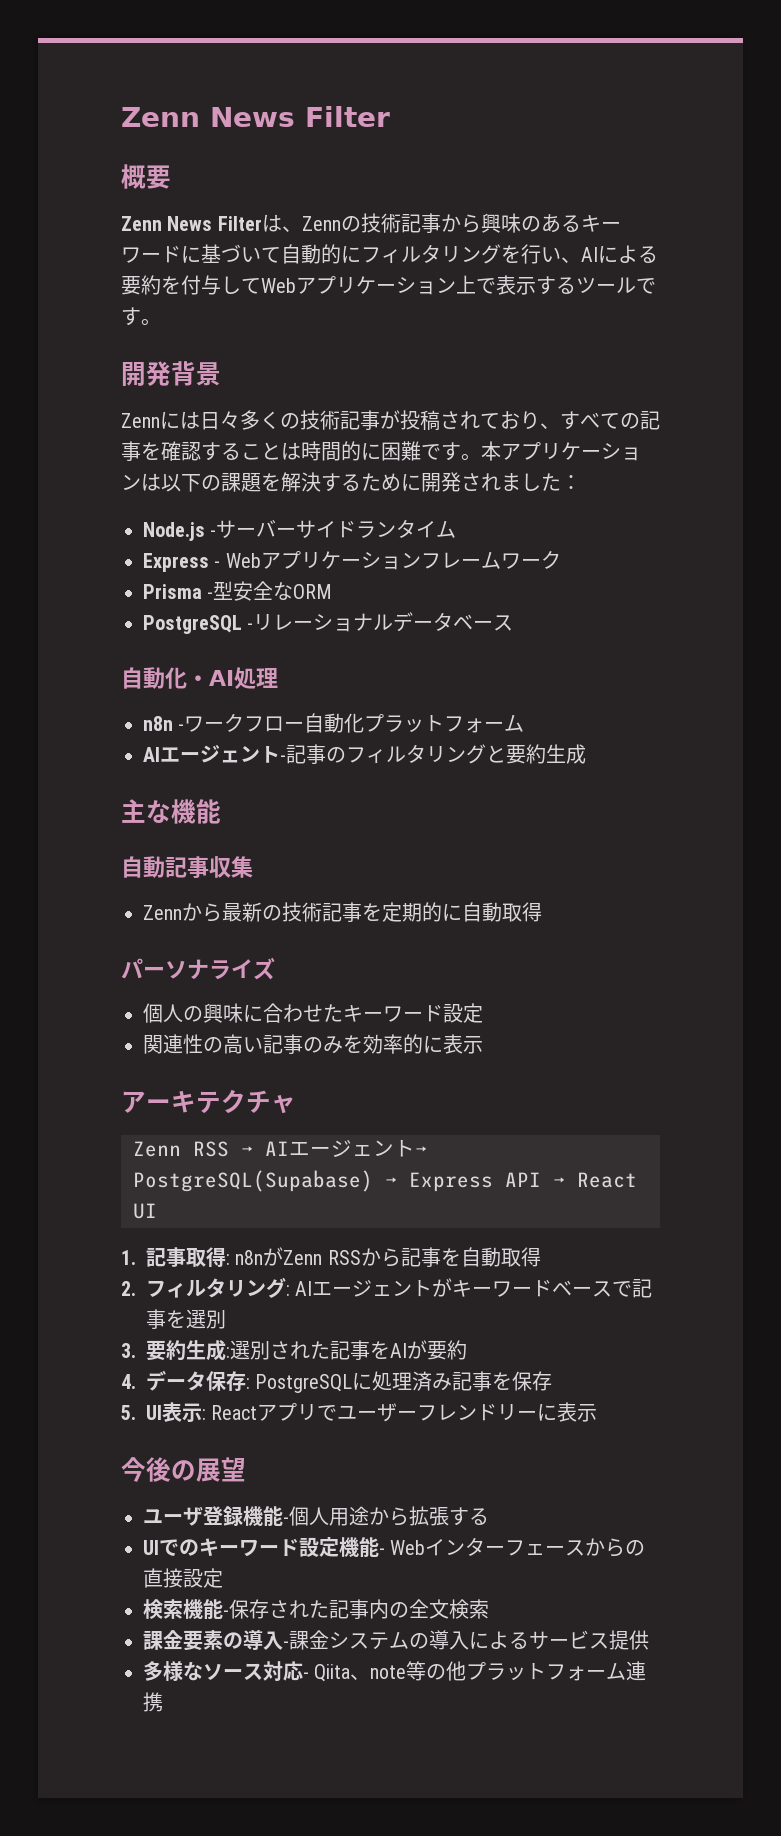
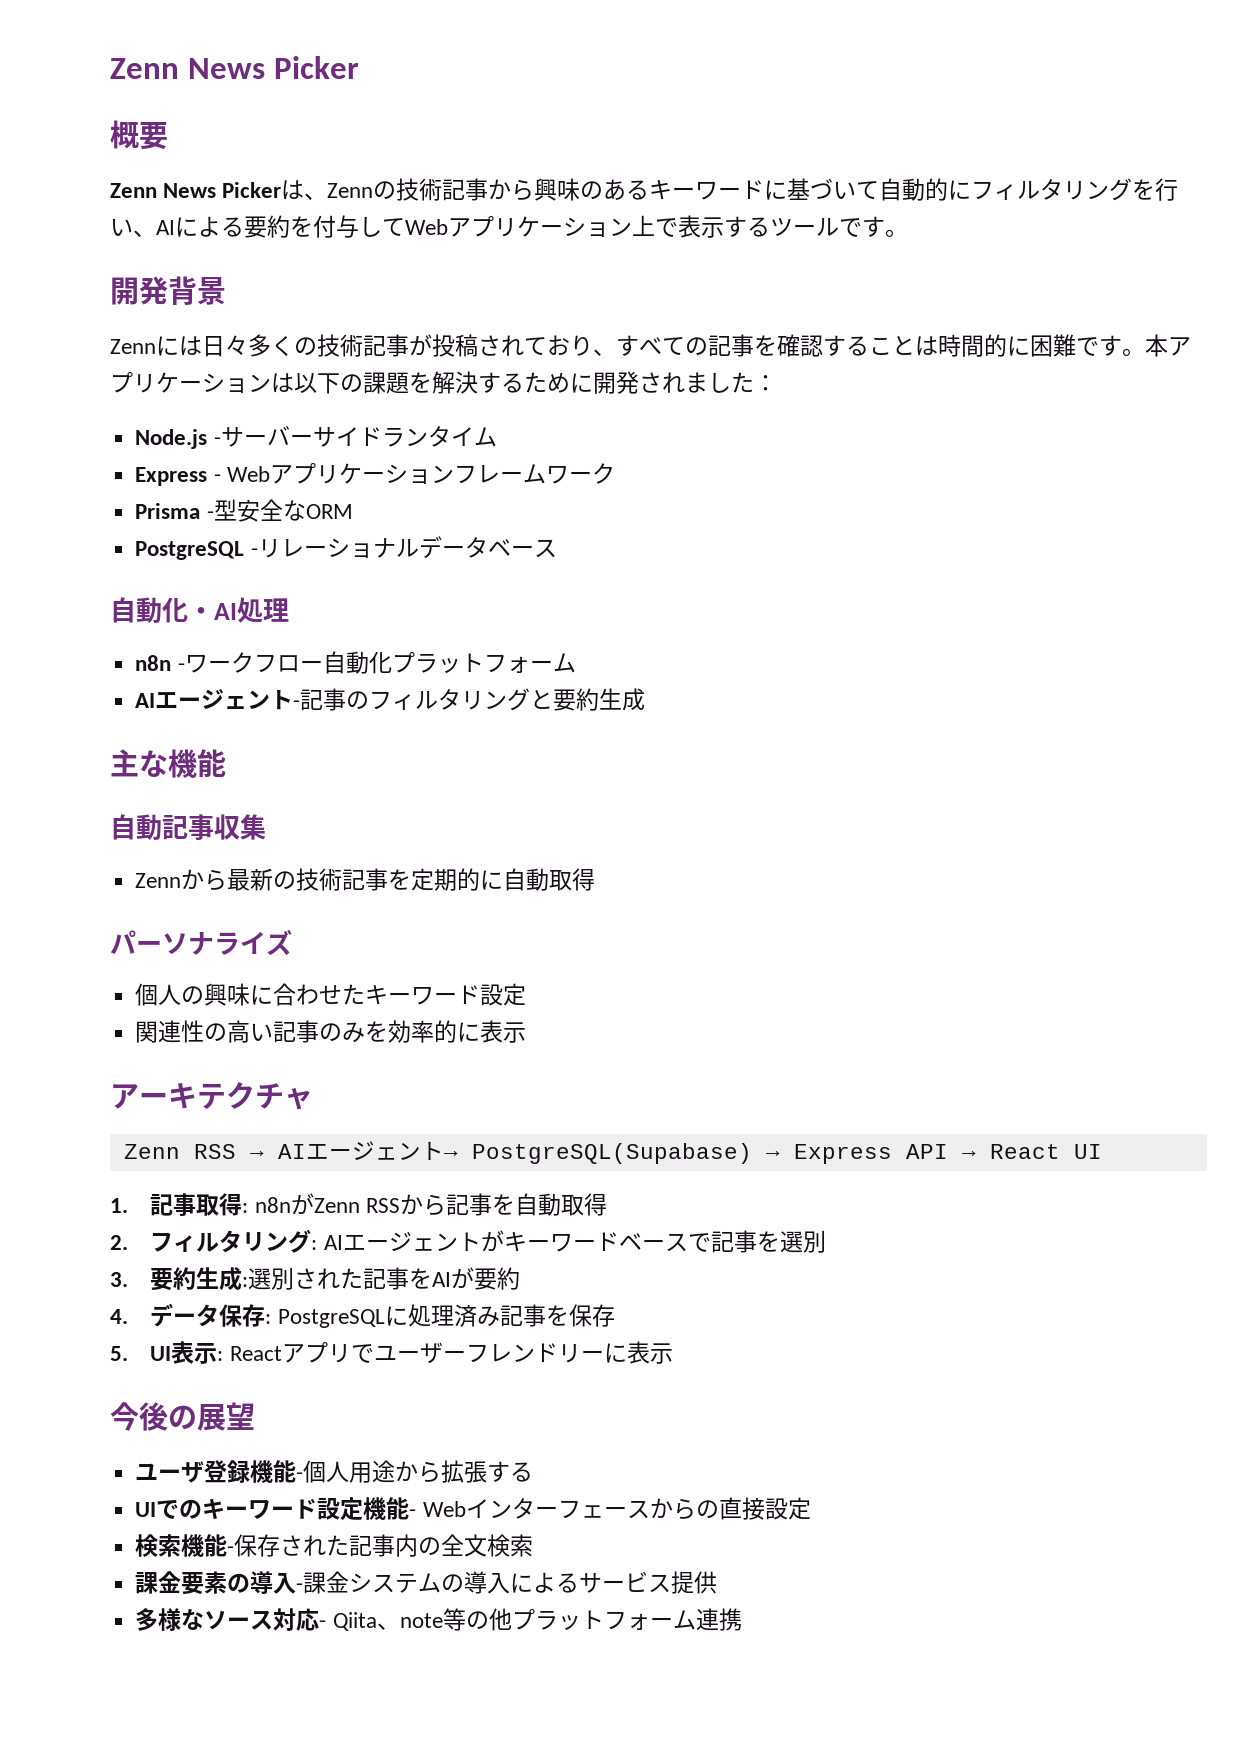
[121,106,390,127] Zenn News Filter -> [110,56,359,79] Zenn News Picker
[217,216,262,231] Filter -> [222,182,282,198] Picker

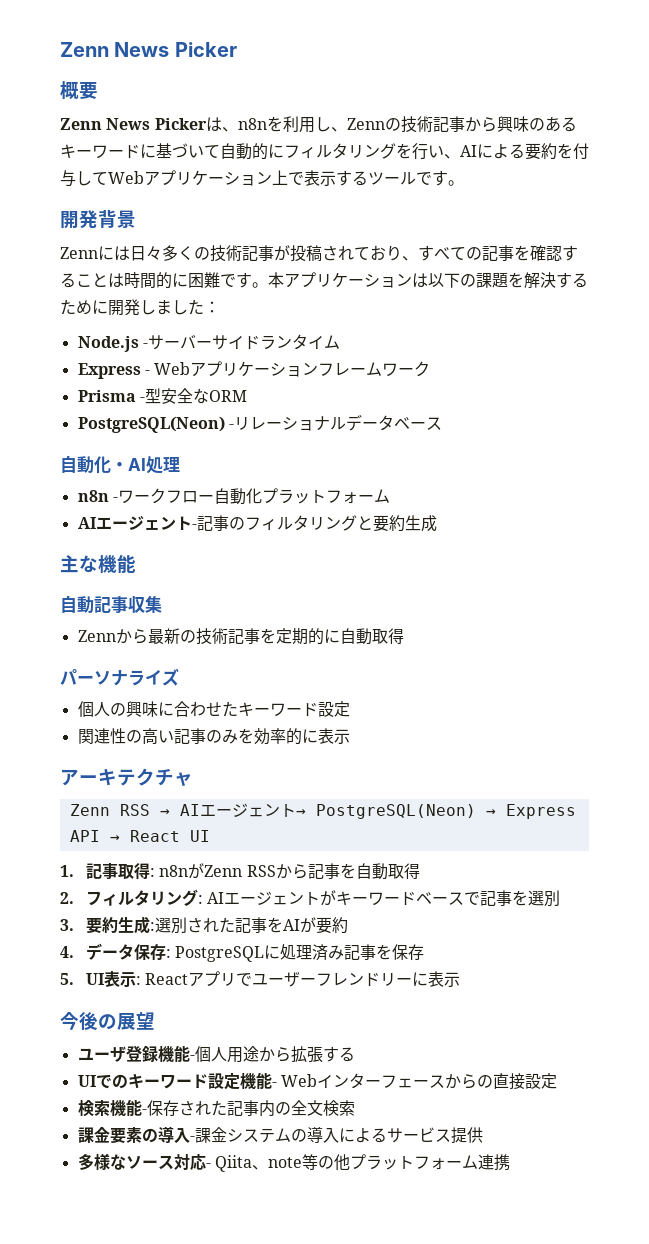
(328, 196) none -> [237,116,347,133] n8nを利用し、
[639,372,685,393] され -> [140,300,156,315] し
[135,541,245,560] PostgreSQL -> [77,416,225,433] PostgreSQL(Neon)
[471,1143,752,1164] PostgreSQL(Supabase) -> [315,804,476,819] PostgreSQL(Neon)

